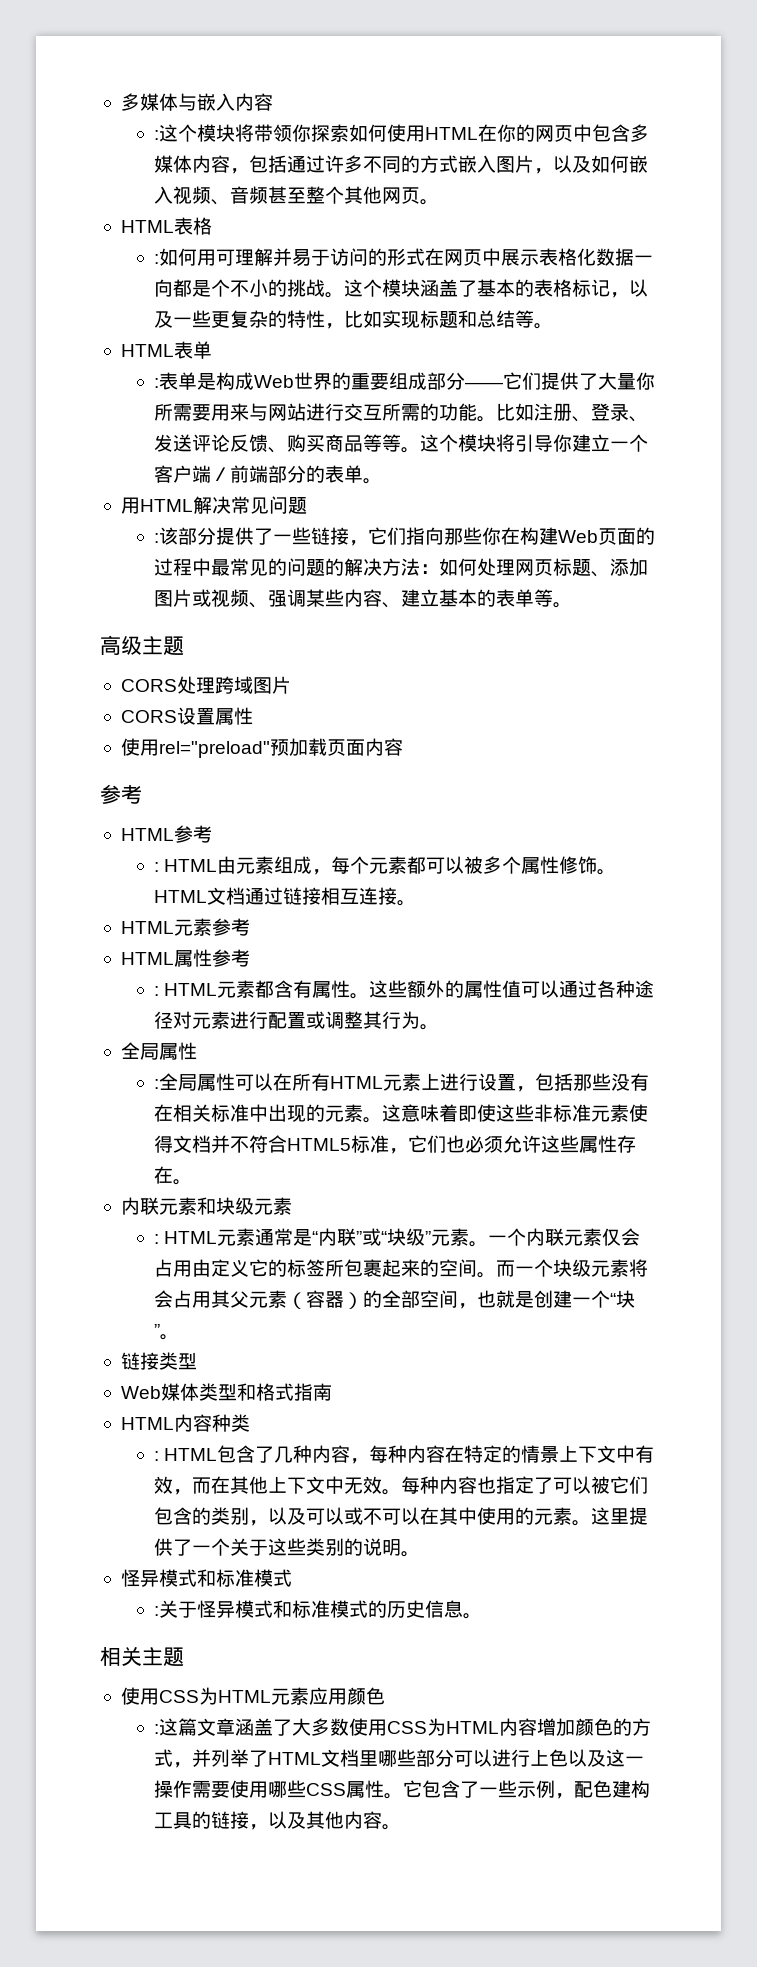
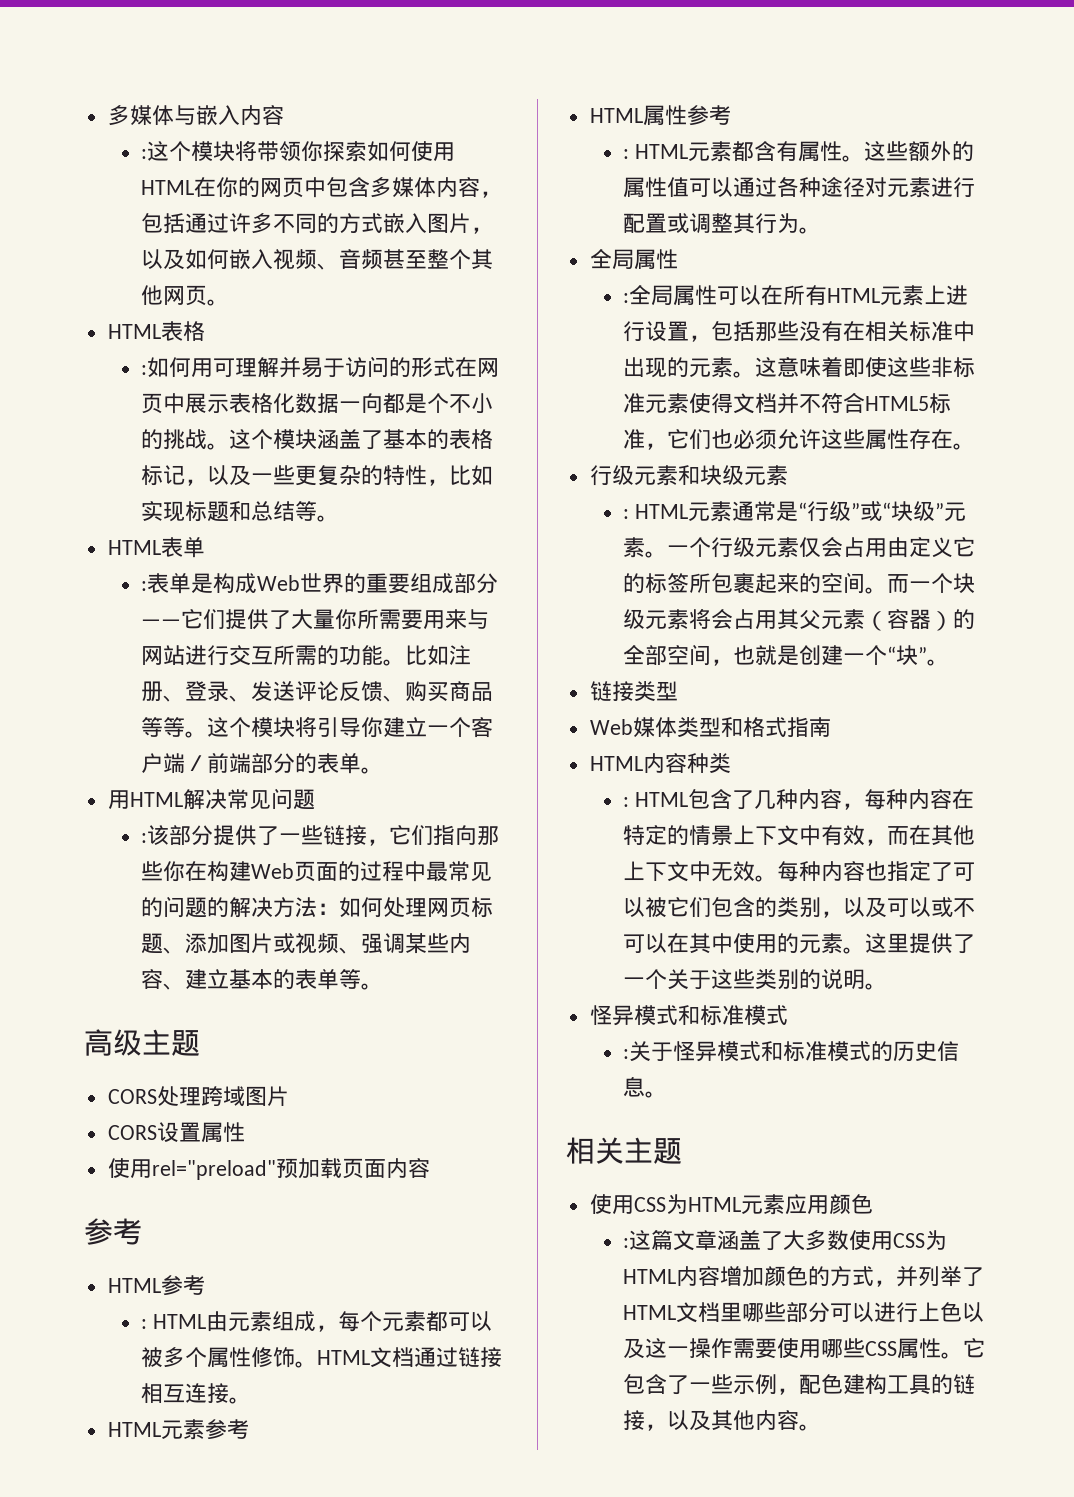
[120,1197,159,1215] 内联 -> [589,465,634,486] 行级
[317,1228,356,1246] 内联 -> [807,501,852,522] 行级
[525,1228,564,1246] 内联 -> [711,537,756,558] 行级

